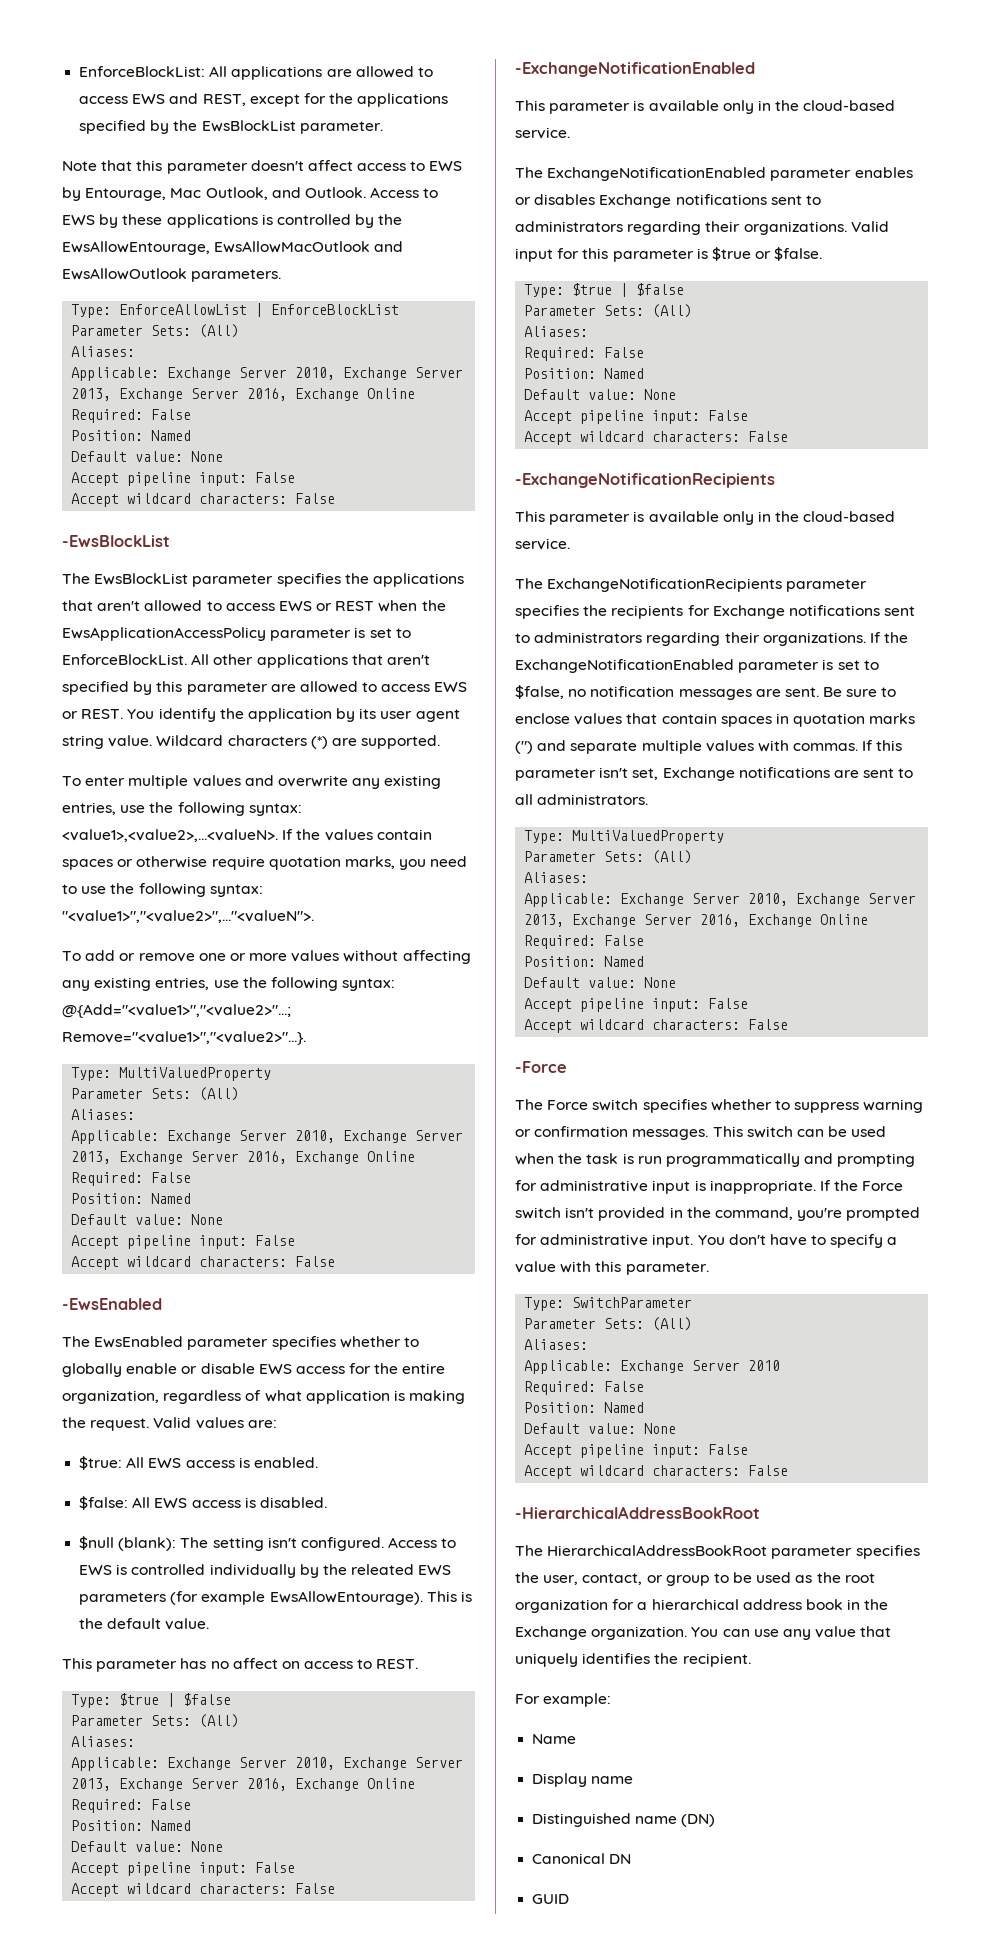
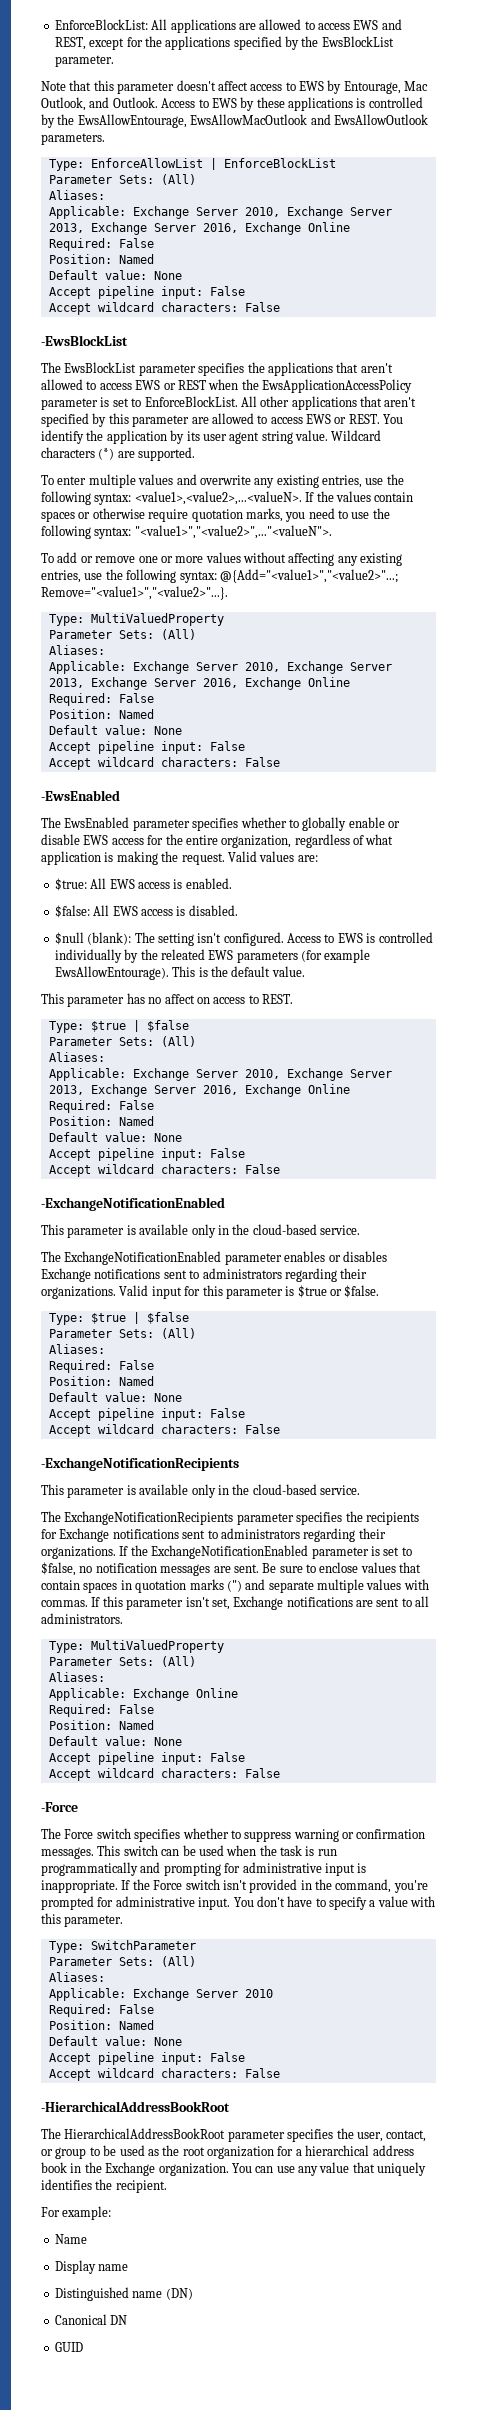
[692,893,917,906] [524,914,813,927] Server 2010, Exchange Server 2013, Exchange Server 2016, Exchange -> (189, 1694) none

